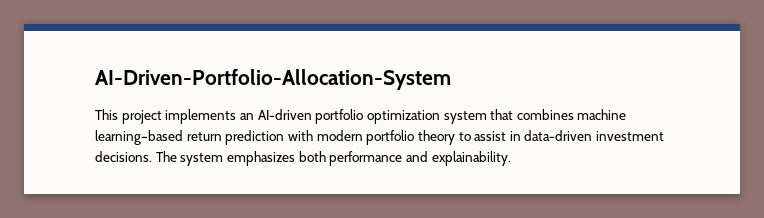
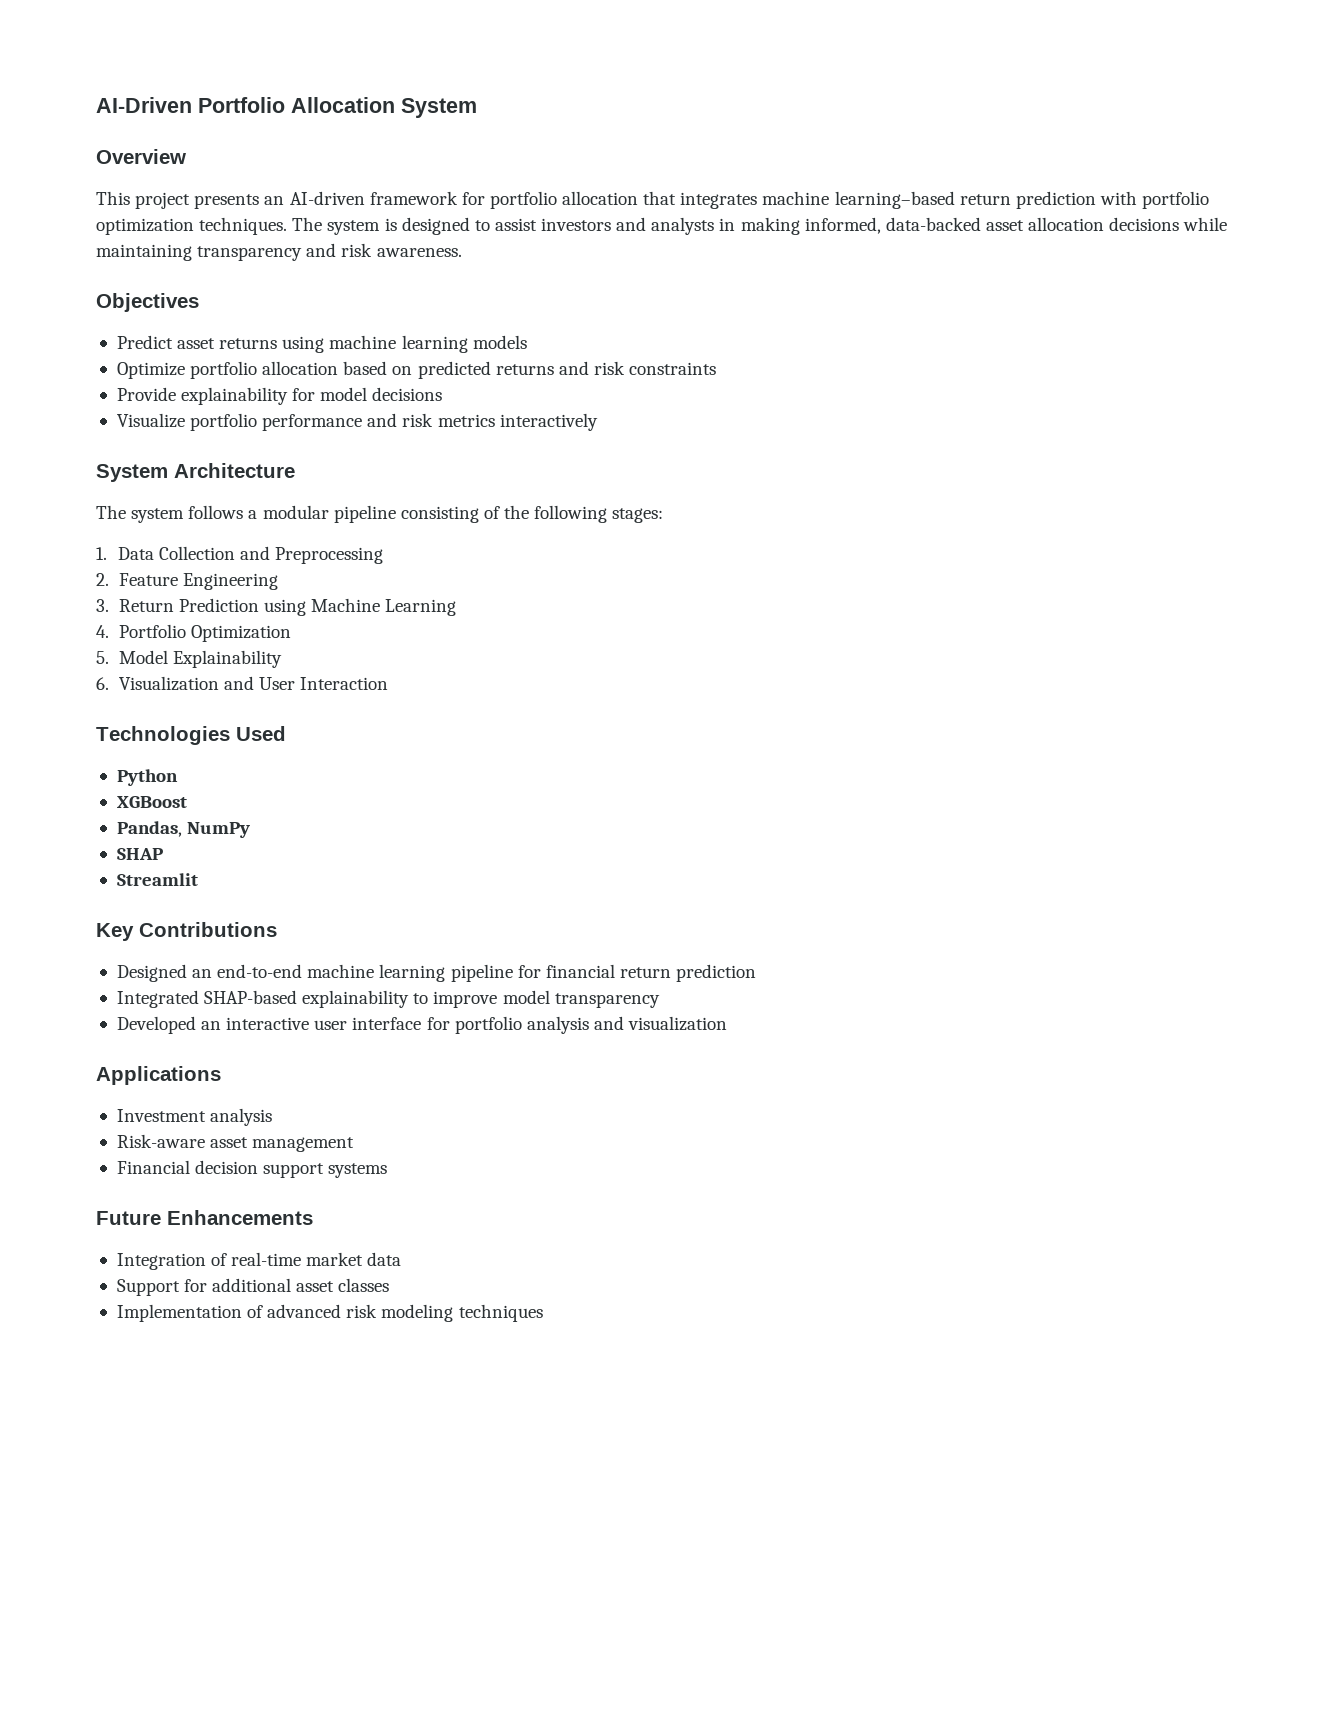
[95,69,451,90] AI-Driven-Portfolio-Allocation-System -> [96,97,477,118] [96,149,186,164] AI-Driven Portfolio Allocation System // Overview
[165,109,237,124] implements -> [194,194,260,209] presents
[315,109,574,124] portfolio optimization system that combines -> [369,191,758,209] framework for portfolio allocation that integrates
[316,130,665,145] [95,151,511,166] modern portfolio theory to assist in data-driven investment decisions. The system emphasizes both performance and explainability. -> [1142,191,1210,209] [96,217,1228,235] [96,243,462,261] [96,293,199,312] [116,335,527,353] [116,361,717,379] [116,387,443,405] [116,413,598,431] [96,463,295,482] [96,505,664,523] [96,546,384,564] [96,573,278,590] [96,598,457,616] [96,624,291,642] [96,650,282,668] [96,676,388,691] [96,726,286,745] [116,769,178,786] [116,796,187,808] [116,821,251,838] [116,848,163,860] [116,873,198,886] [96,922,277,941] [116,964,757,982] [116,990,660,1008] [116,1016,728,1034] [96,1066,221,1085] [116,1108,273,1126] [116,1134,355,1152] [116,1160,388,1178] [96,1210,313,1225] [116,1252,402,1270] [116,1278,390,1296] [116,1304,543,1322] portfolio optimization techniques. The system is designed to assist investors and analysts in making informed, data-backed asset allocation decisions while maintaining transparency and risk awareness. // Objectives // Predict asset returns using machine learning models // Optimize portfolio allocation based on predicted returns and risk constraints // Provide explainability for model decisions // Visualize portfolio performance and risk metrics interactively // System Architecture // The system follows a modular pipeline consisting of the following stages: // 1. Data Collection and Preprocessing // 2. Feature Engineering // 3. Return Prediction using Machine Learning // 4. Portfolio Optimization // 5. Model Explainability // 6. Visualization and User Interaction // Technologies Used // Python // XGBoost // Pandas, NumPy // SHAP // Streamlit // Key Contributions // Designed an end-to-end machine learning pipeline for financial return prediction // Integrated SHAP-based explainability to improve model transparency // Developed an interactive user interface for portfolio analysis and visualization // Applications // Investment analysis // Risk-aware asset management // Financial decision support systems // Future Enhancements // Integration of real-time market data // Support for additional asset classes // Implementation of advanced risk modeling techniques

